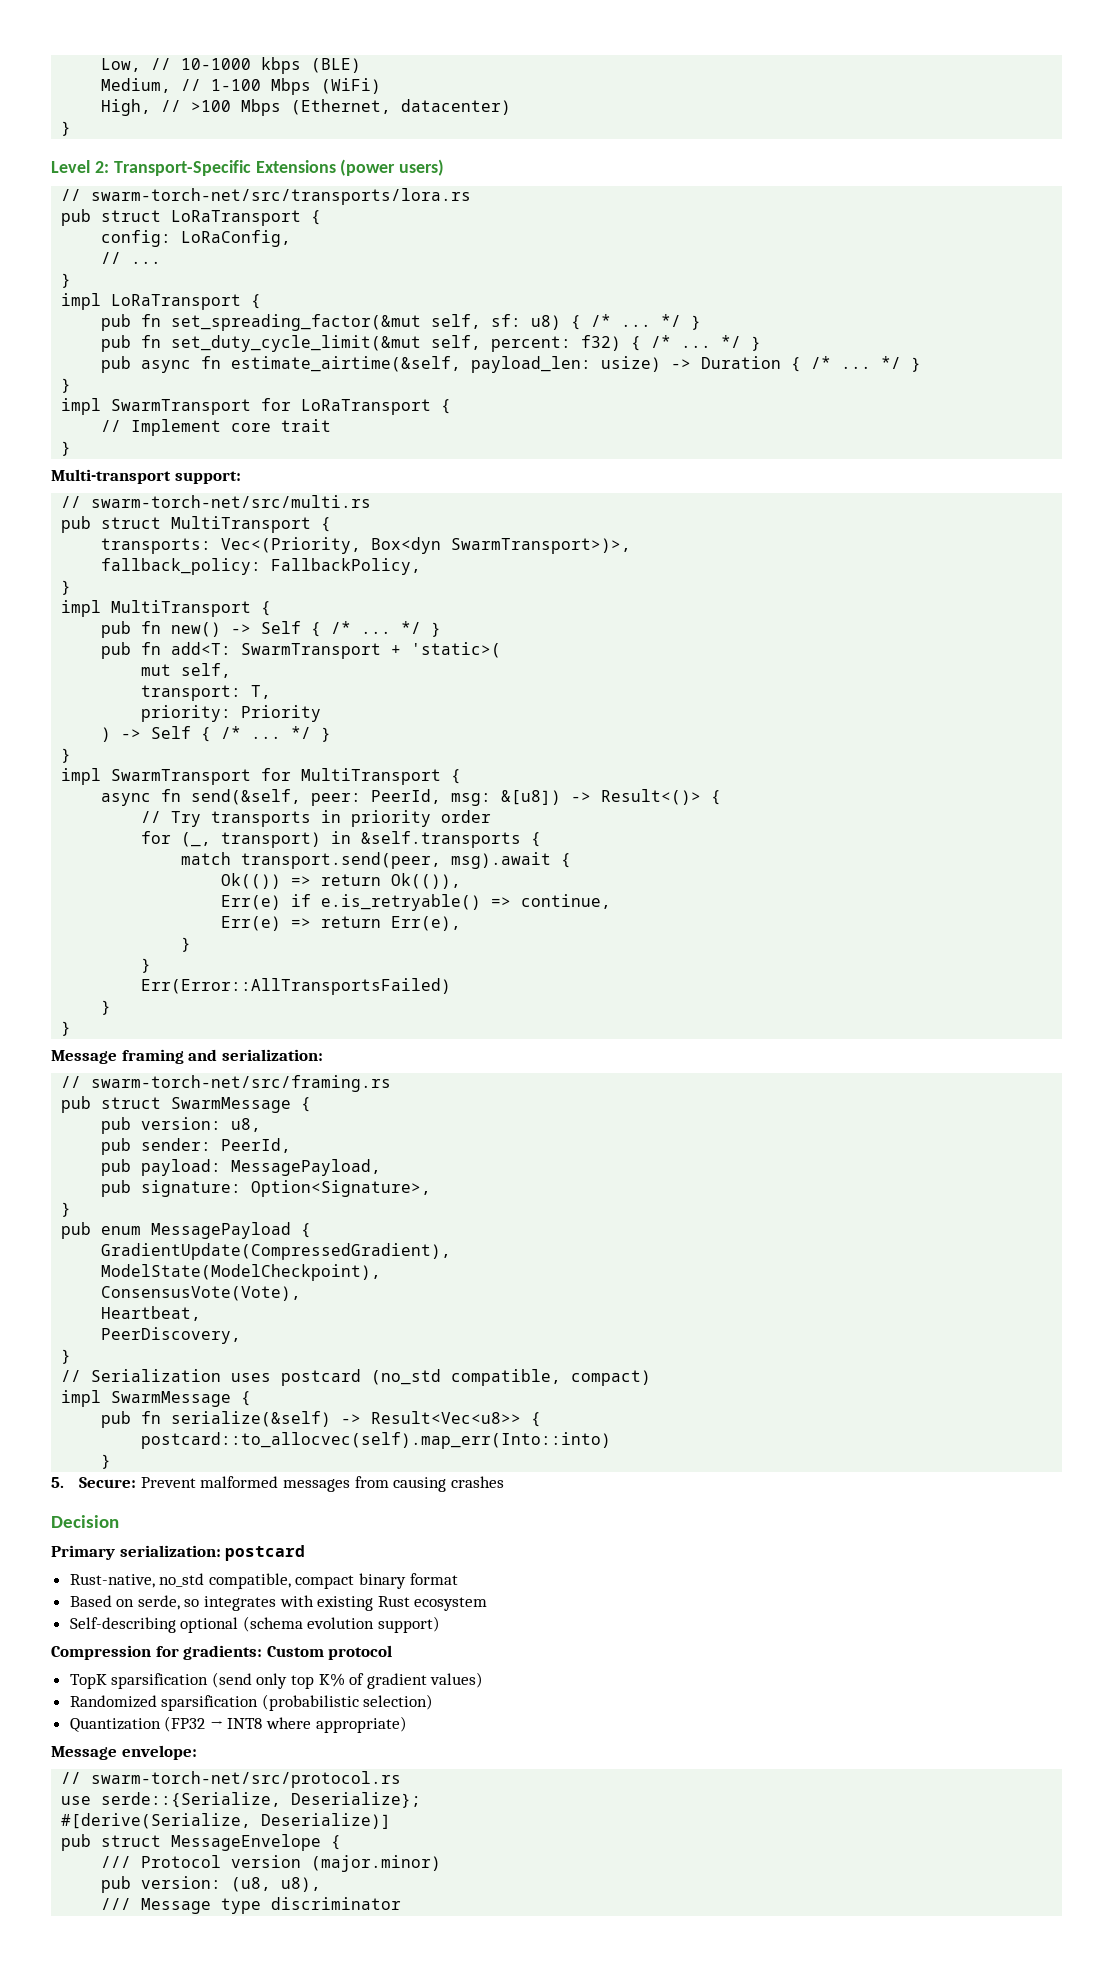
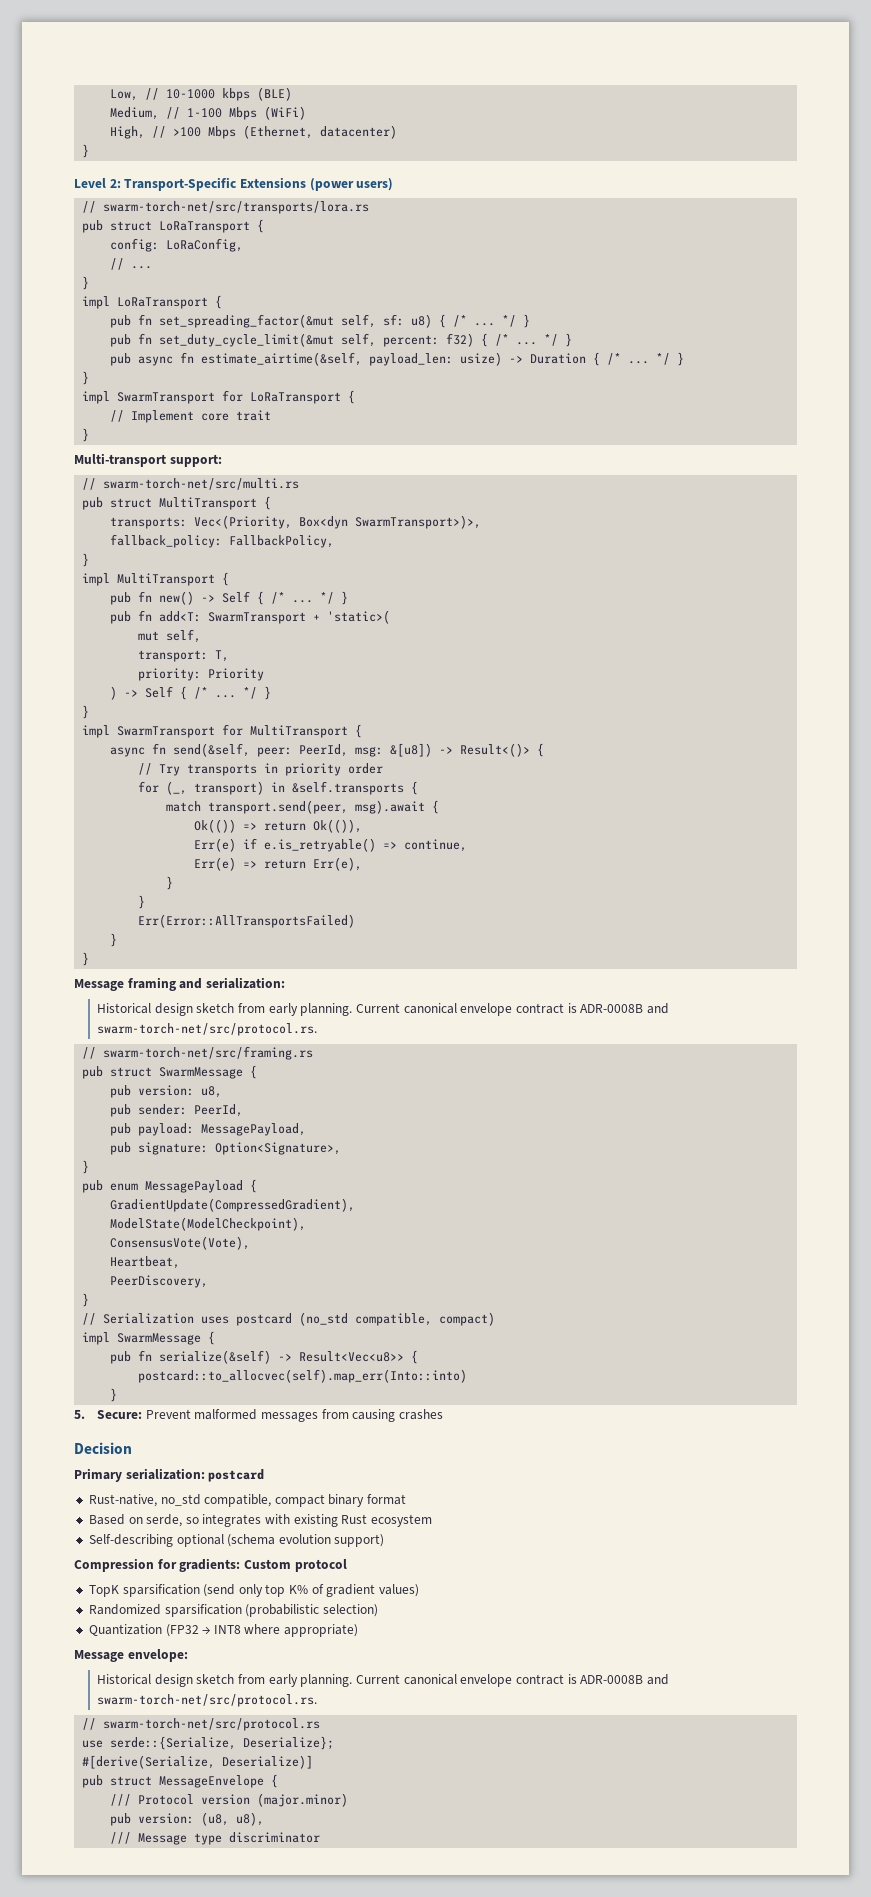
(323, 1055) none -> [97,1003,669,1016] [97,1023,318,1036] // Historical design sketch from early planning. Current canonical envelope contract is ADR-0008B and swarm-torch-net/src/protocol.rs.
(197, 1752) none -> [97,1674,669,1687] [97,1694,318,1707] // Historical design sketch from early planning. Current canonical envelope contract is ADR-0008B and swarm-torch-net/src/protocol.rs.

